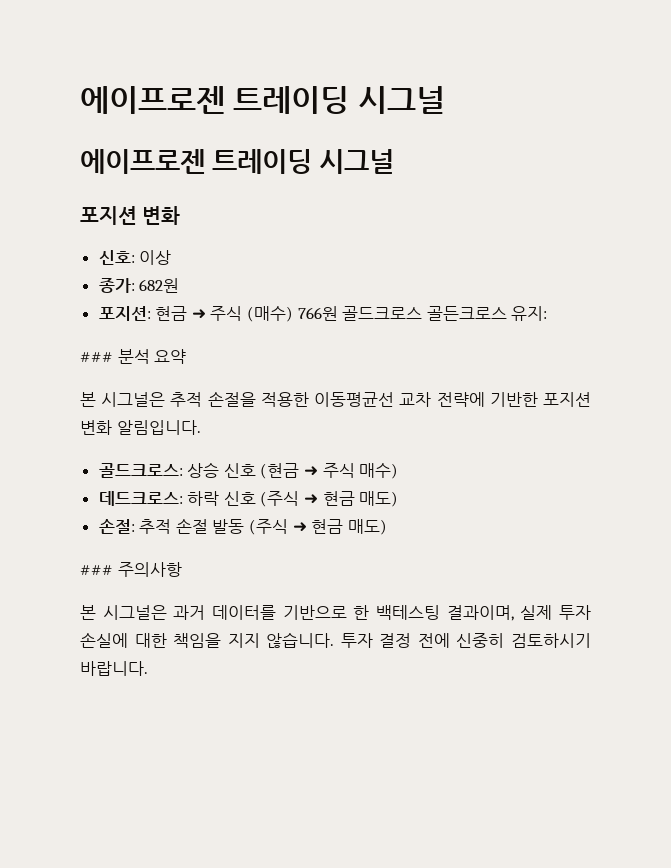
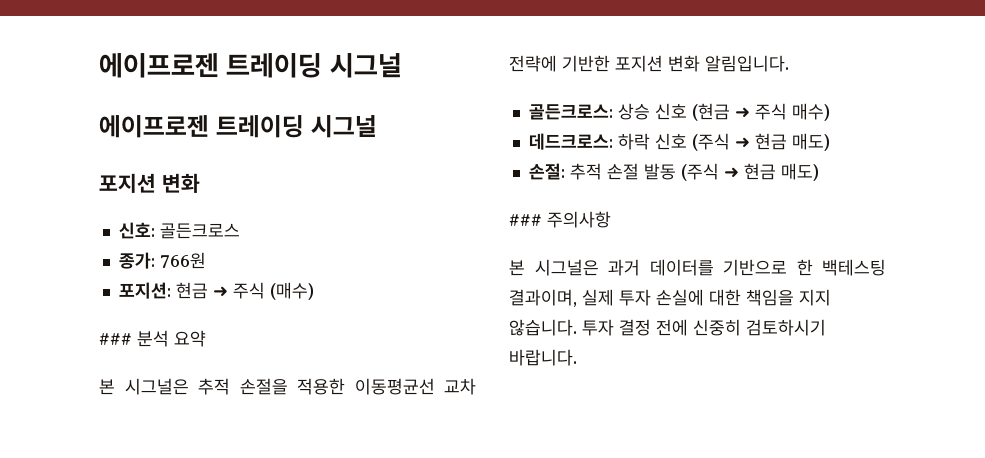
[139,250,172,265] 이상 -> [159,223,240,239] 골든크로스
[139,278,180,293] 682원 -> [159,252,206,269] 766원
[297,306,548,321] 766원 골드크로스 골든크로스 유지: -> (314, 291) none
[98,463,183,478] 골드크로스: -> [528,104,613,120] 골든크로스:

